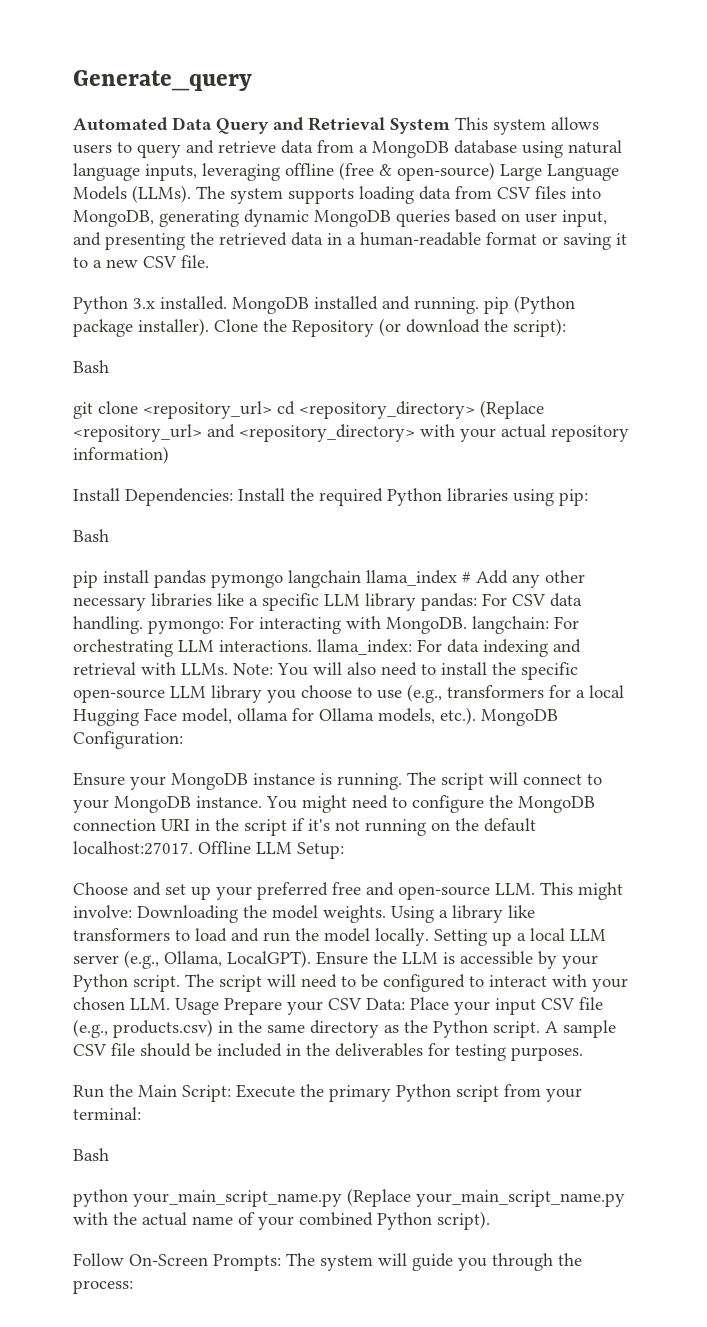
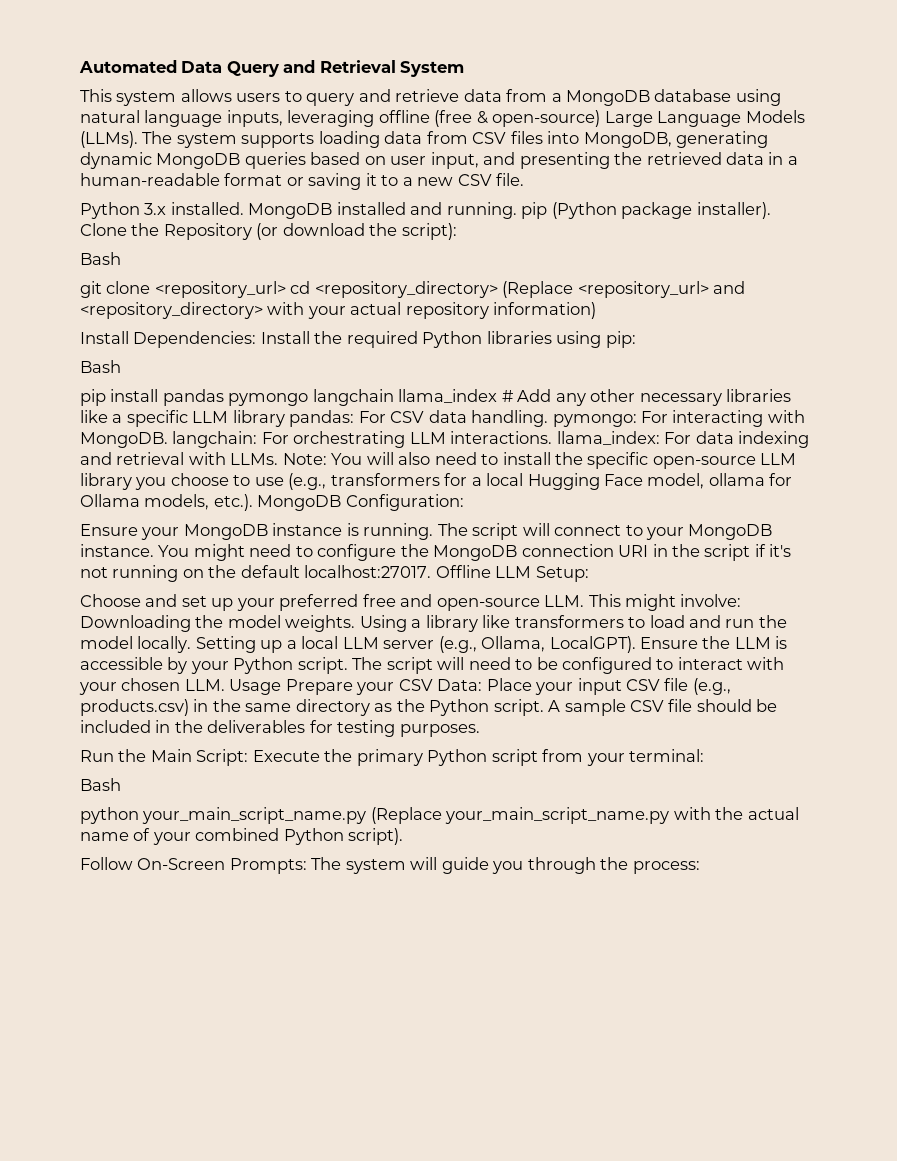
[73,70,252,91] Generate_query // -> (79, 66) none
(450, 126) none -> (465, 69) //

